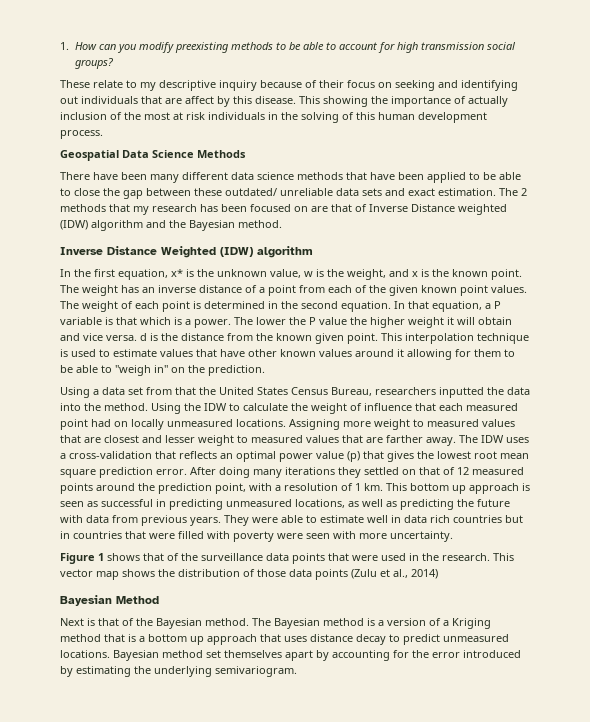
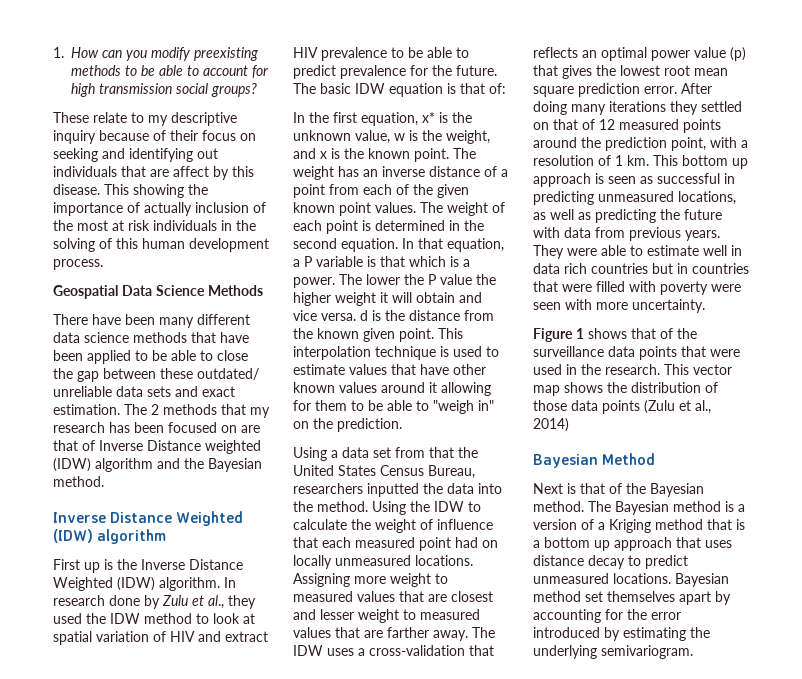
(313, 252) none -> [53,559,243,573] [53,577,236,591] [53,595,256,609] [53,613,255,624] [53,631,268,645] [293,47,469,61] [293,65,497,79] [293,83,506,97] // First up is the Inverse Distance Weighted (IDW) algorithm. In research done by Zulu et al., they used the IDW method to look at spatial variation of HIV and extract HIV prevalence to be able to predict prevalence for the future. The basic IDW equation is that of:

